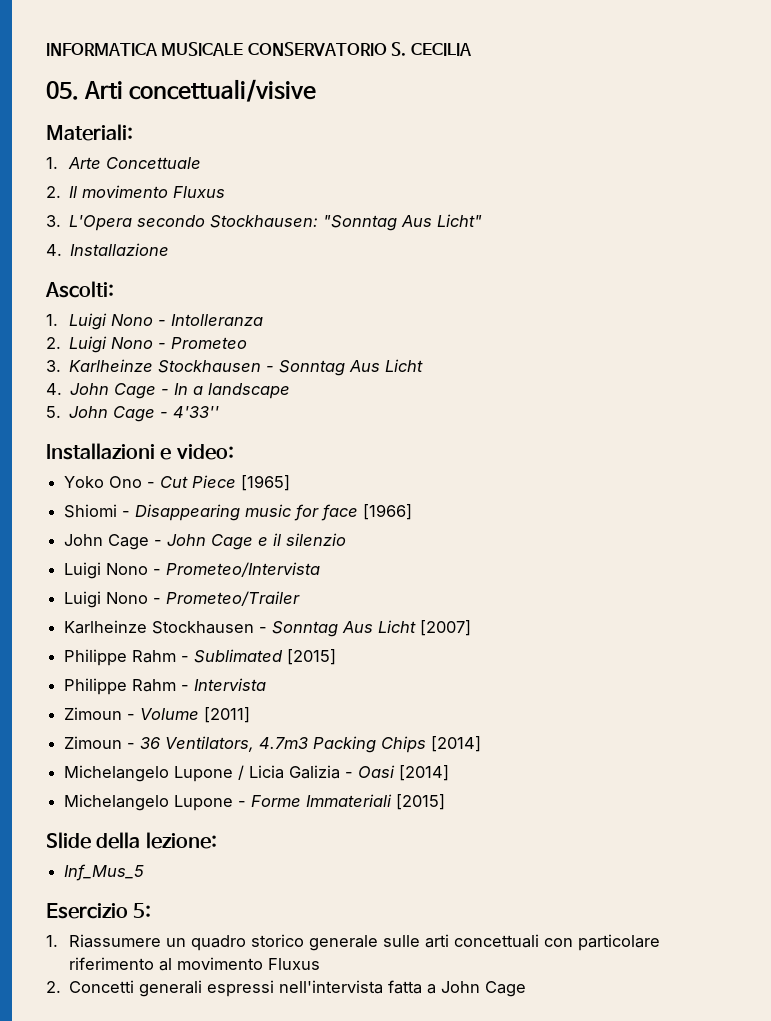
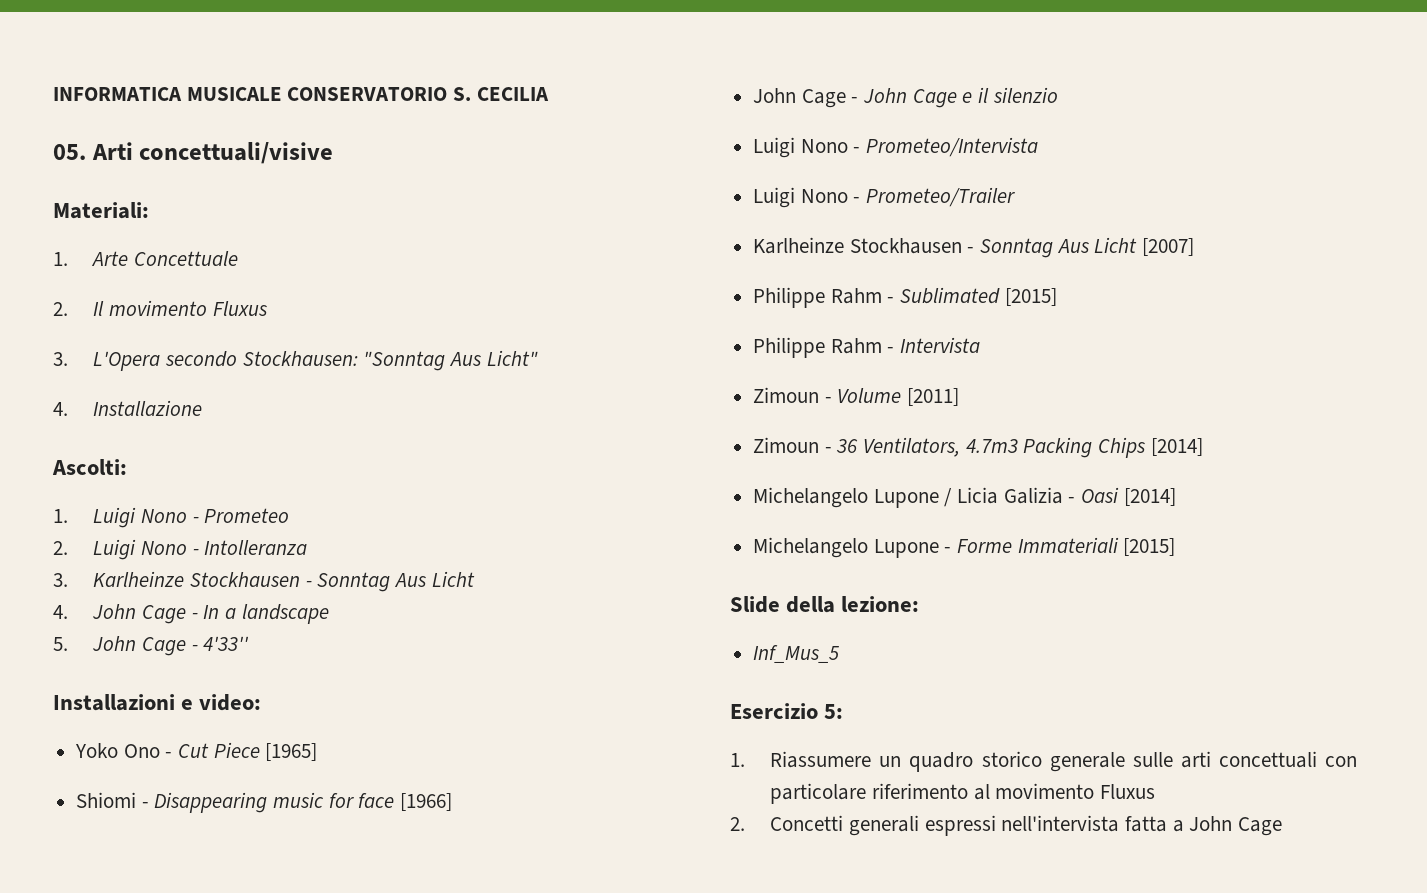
[170,314,263,326] Intolleranza -> [204,508,290,523] Prometeo
[171,337,248,349] Prometeo -> [204,540,308,555] Intolleranza

